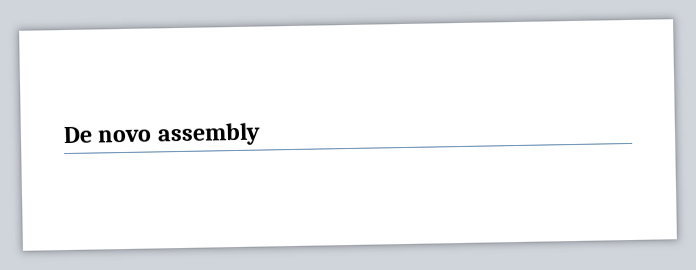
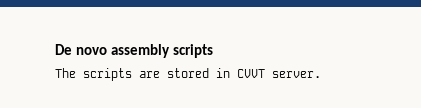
(261, 134) none -> [172,44,213,58] [55,68,321,81] scripts // The scripts are stored in CVVT server.

